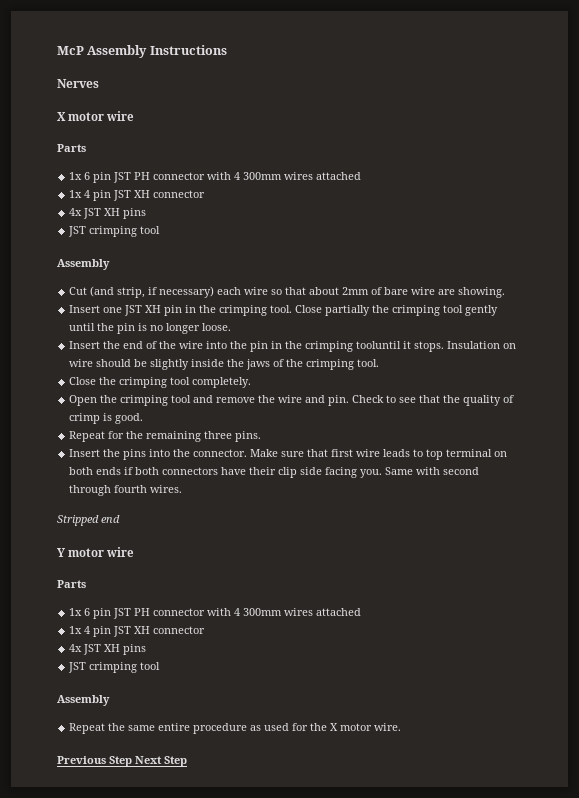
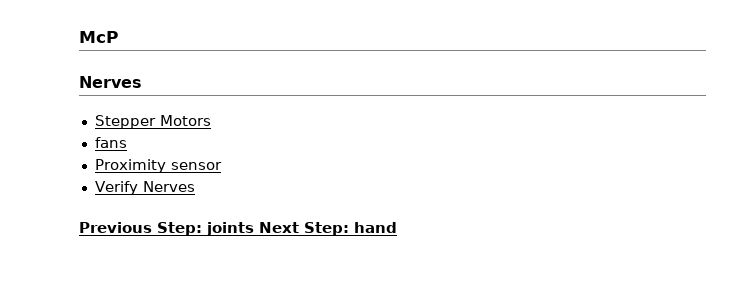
[87,45,227,58] [57,79,99,88] [57,111,135,121] [57,144,86,152] [69,172,362,183] [69,190,206,201] [69,208,147,219] [68,226,161,237] [57,259,110,270] [69,286,506,298] [69,305,499,316] [69,323,232,334] [69,341,517,352] [69,359,380,370] [69,377,252,388] [69,395,515,406] [69,413,144,424] [69,431,262,442] [69,449,508,460] [69,467,480,478] [69,485,183,496] [57,515,120,526] [57,547,135,557] [57,580,86,588] [69,608,362,619] [69,626,206,637] [69,644,147,655] [68,662,161,673] [57,695,110,706] [69,723,402,734] [57,756,187,767] Assembly Instructions // Nerves // X motor wire // Parts // 1x 6 pin JST PH connector with 4 300mm wires attached // 1x 4 pin JST XH connector // 4x JST XH pins // JST crimping tool // Assembly // Cut (and strip, if necessary) each wire so that about 2mm of bare wire are showing. // Insert one JST XH pin in the crimping tool. Close partially the crimping tool gently until the pin is no longer loose. // Insert the end of the wire into the pin in the crimping tooluntil it stops. Insulation on wire should be slightly inside the jaws of the crimping tool. // Close the crimping tool completely. // Open the crimping tool and remove the wire and pin. Check to see that the quality of crimp is good. // Repeat for the remaining three pins. // Insert the pins into the connector. Make sure that first wire leads to top terminal on both ends if both connectors have their clip side facing you. Same with second through fourth wires. // Stripped end // Y motor wire // Parts // 1x 6 pin JST PH connector with 4 300mm wires attached // 1x 4 pin JST XH connector // 4x JST XH pins // JST crimping tool // Assembly // Repeat the same entire procedure as used for the X motor wire. // Previous Step Next Step -> [79,76,142,88] [94,115,211,129] [94,137,127,148] [94,159,222,173] [94,181,195,195] [79,222,397,236] // Nerves // Stepper Motors // fans // Proximity sensor // Verify Nerves // Previous Step: joints Next Step: hand

